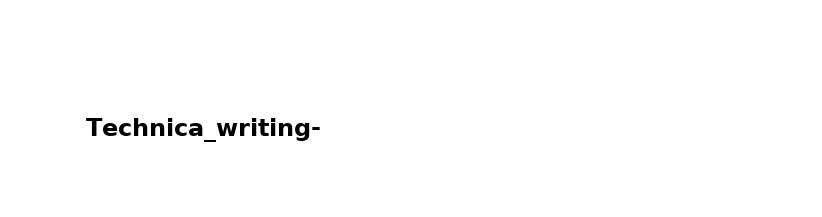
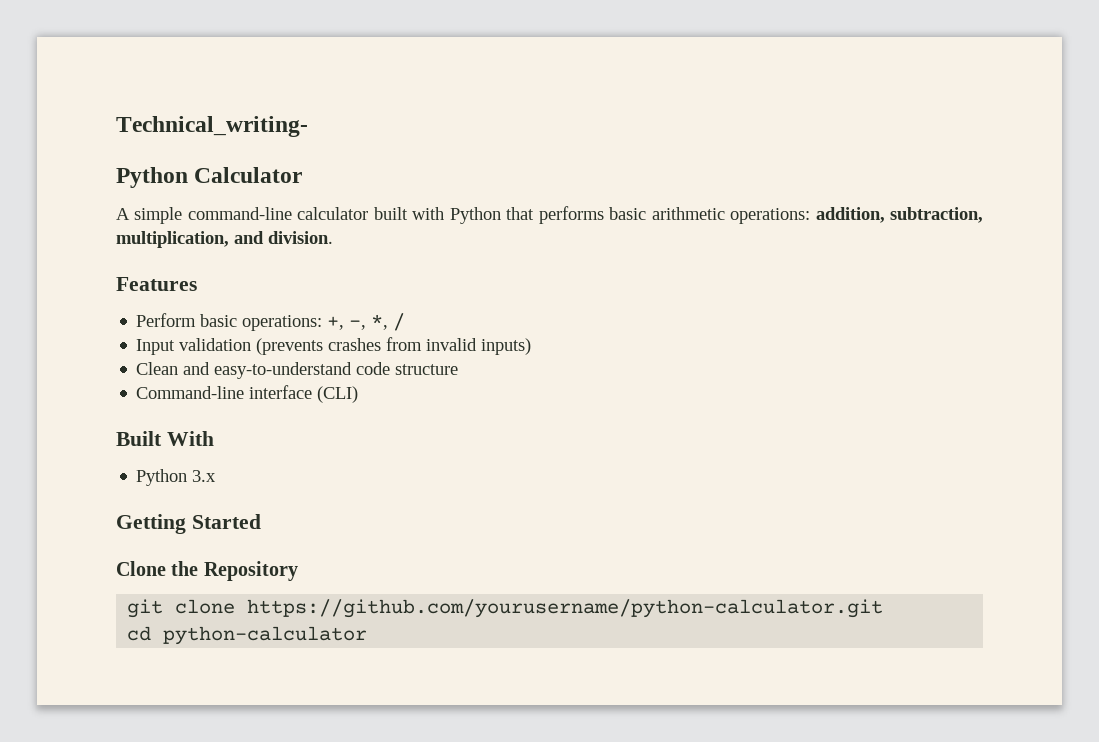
[86,118,321,142] Technica_writing- -> [116,116,308,137] [116,167,303,188] [116,206,983,224] [116,231,333,248] [116,277,197,291] [136,313,406,331] [136,337,532,355] [136,362,459,379] [136,385,359,403] [116,431,214,446] [136,469,217,486] [116,514,261,534] [116,561,298,581] [127,599,884,618] [127,626,368,645] Technical_writing- // Python Calculator // A simple command-line calculator built with Python that performs basic arithmetic operations: addition, subtraction, multiplication, and division. // Features // Perform basic operations: +, -, *, / // Input validation (prevents crashes from invalid inputs) // Clean and easy-to-understand code structure // Command-line interface (CLI) // Built With // Python 3.x // Getting Started // Clone the Repository // git clone https://github.com/yourusername/python-calculator.git // cd python-calculator

